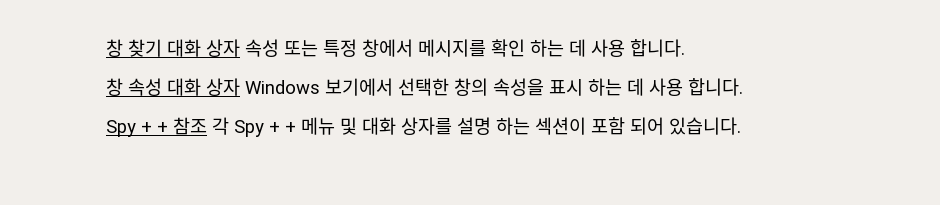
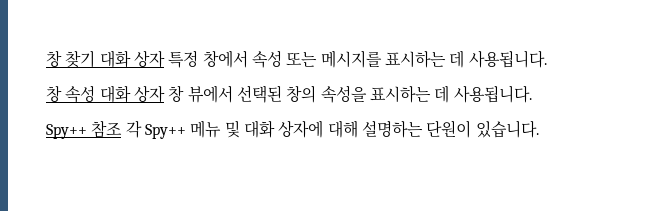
[244,39,685,57] [105,78,743,96] [105,117,664,137] 속성 또는 특정 창에서 메시지를 확인 하는 데 사용 합니다. // 창 속성 대화 상자 Windows 보기에서 선택한 창의 속성을 표시 하는 데 사용 합니다. // Spy + + 참조 각 Spy + + 메뉴 및 대화 상자를 설명 하는 섹션이 포함 되어 -> [168,50,547,68] [46,85,532,103] [46,120,472,139] 특정 창에서 속성 또는 메시지를 표시하는 데 사용됩니다. // 창 속성 대화 상자 창 뷰에서 선택된 창의 속성을 표시하는 데 사용됩니다. // Spy++ 참조 각 Spy++ 메뉴 및 대화 상자에 대해 설명하는 단원이

